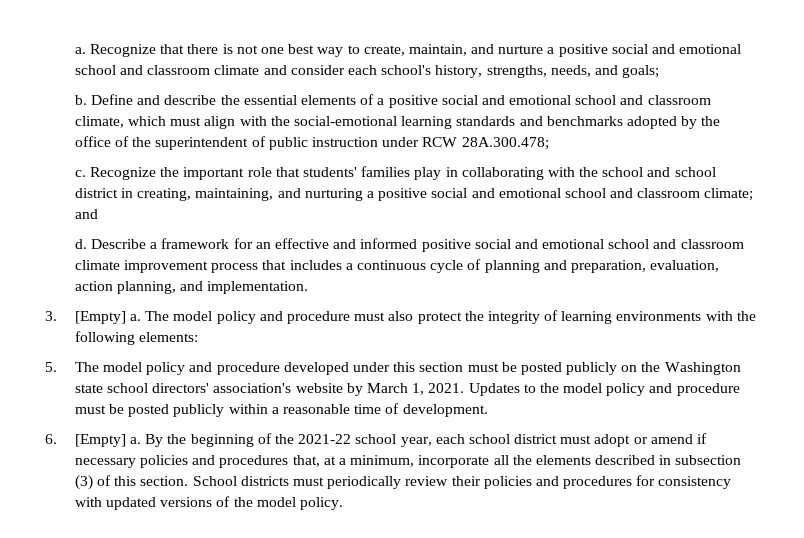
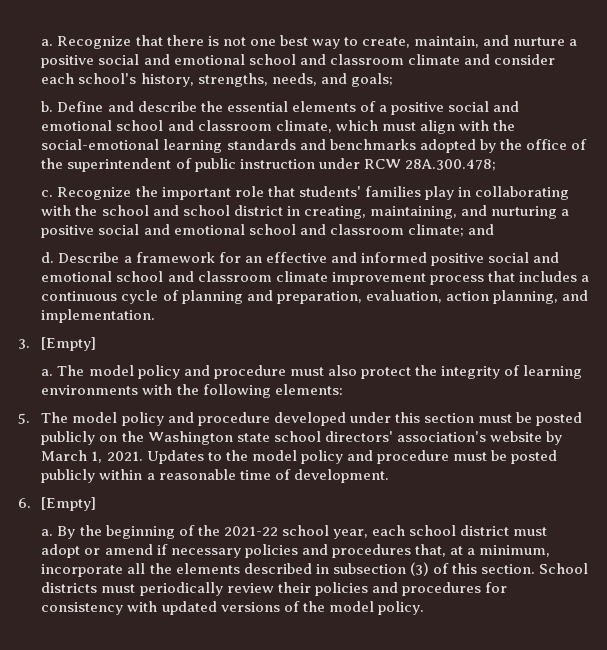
(126, 317) none -> (97, 344) //
(126, 440) none -> (97, 504) //

